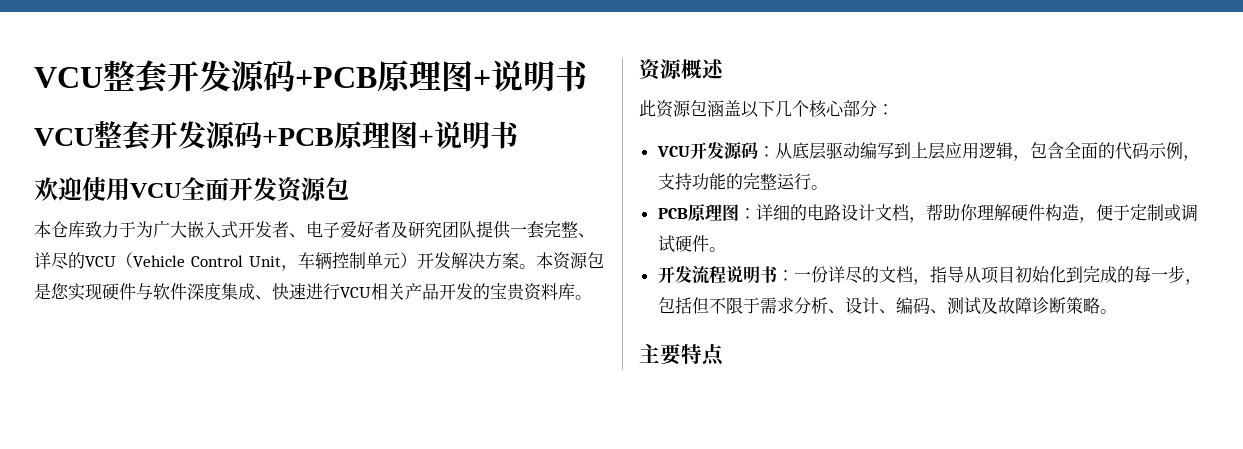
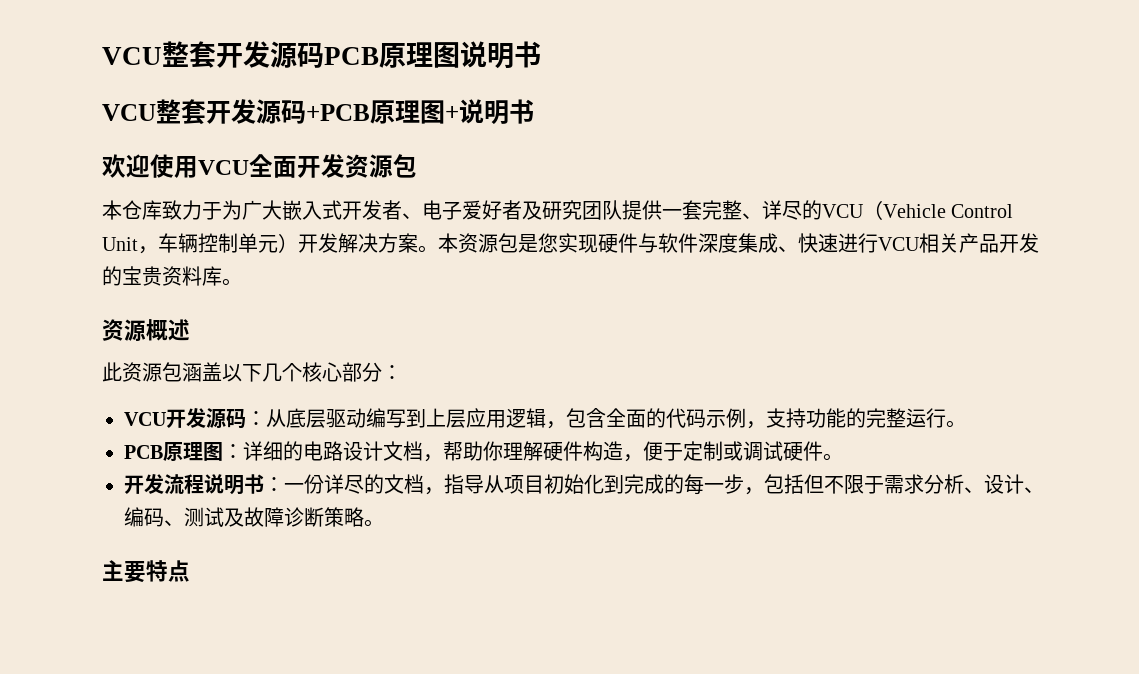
[34,60,491,94] VCU整套开发源码+PCB原理图+ -> [102,41,460,68] VCU整套开发源码PCB原理图

